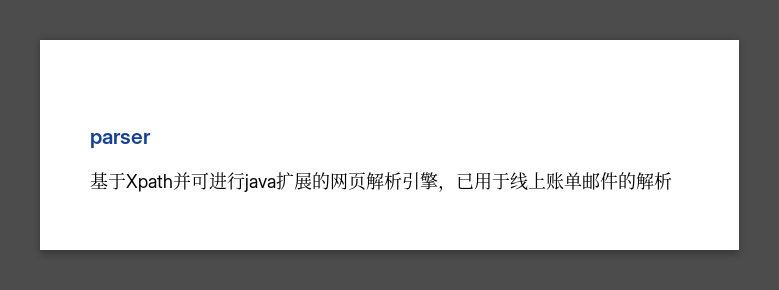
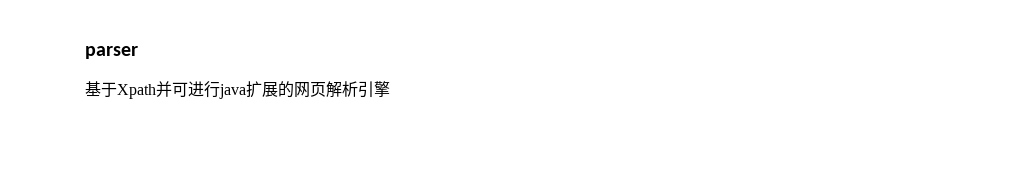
[438,172,672,192] ，已用于线上账单邮件的解析 -> (390, 89) none

